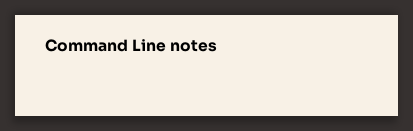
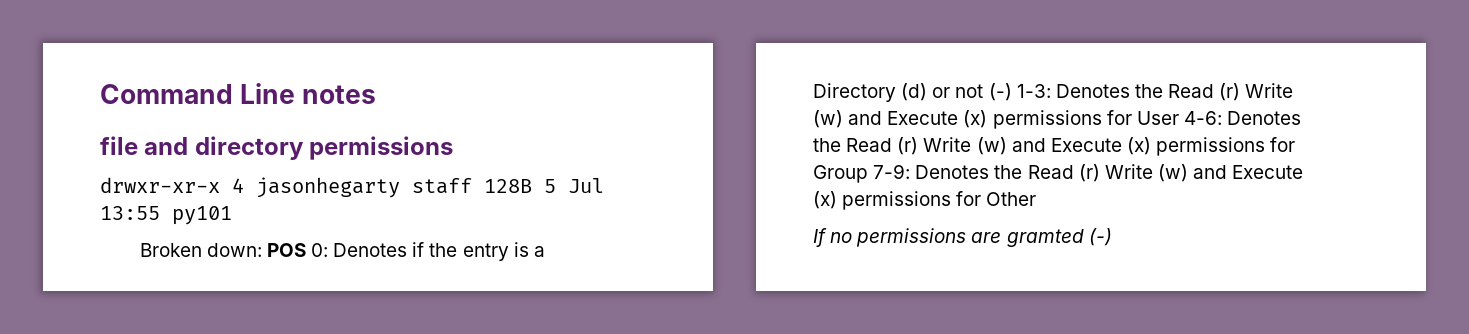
(218, 46) none -> [100,136,454,160] [100,177,604,198] [100,206,232,225] [139,242,545,261] [813,83,1294,102] [813,110,1302,129] [813,137,1296,156] [813,164,1304,183] [813,191,1037,210] [813,228,1112,247] // file and directory permissions // drwxr-xr-x 4 jasonhegarty staff 128B 5 Jul 13:55 py101 // Broken down: POS 0: Denotes if the entry is a Directory (d) or not (-) 1-3: Denotes the Read (r) Write (w) and Execute (x) permissions for User 4-6: Denotes the Read (r) Write (w) and Execute (x) permissions for Group 7-9: Denotes the Read (r) Write (w) and Execute (x) permissions for Other // If no permissions are gramted (-)

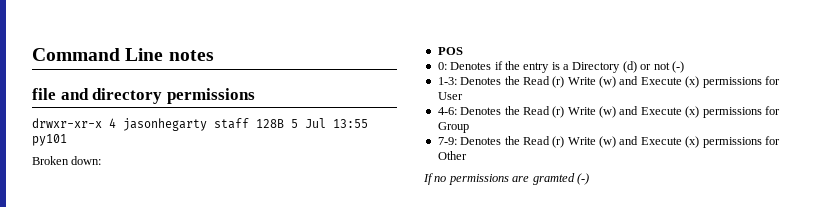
(262, 250) none -> (102, 160) //
(306, 250) none -> (463, 51) //
(1012, 92) none -> (684, 67) //
(1179, 118) none -> (463, 96) //
(868, 174) none -> (469, 127) //

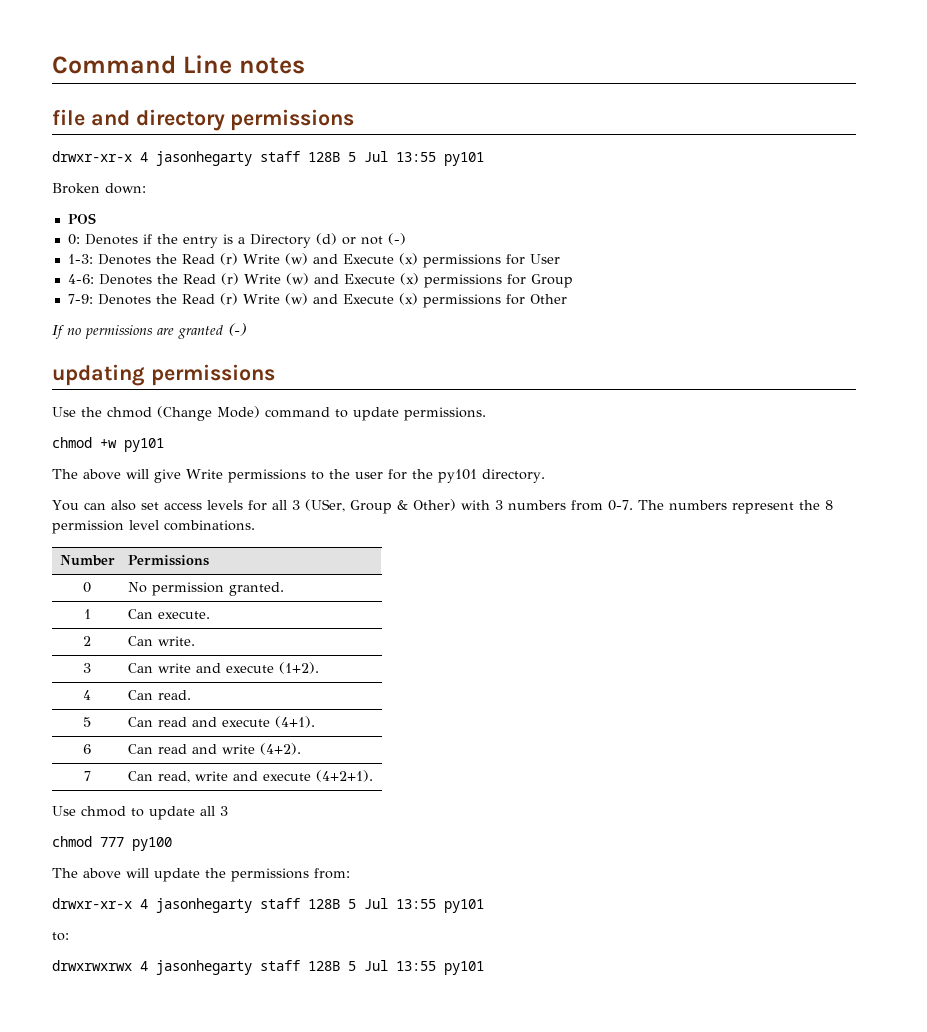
[532,173,589,185] gramted (-) -> [178,323,246,339] [52,364,275,386] [52,406,486,421] [52,437,164,452] [52,469,545,483] [52,499,833,514] [52,520,255,534] [59,555,115,566] [127,555,209,566] [83,582,91,593] [127,582,284,596] [83,609,91,619] [127,609,210,619] [83,636,91,646] [127,636,195,646] [83,663,91,673] [127,662,319,674] [83,690,91,700] [127,690,191,700] [83,717,91,727] [127,716,315,728] [83,744,91,754] [127,743,301,755] [83,771,91,781] [127,770,373,783] [52,806,228,820] [52,836,172,851] [52,868,350,882] [52,898,484,913] [52,932,69,941] [52,960,484,975] granted (-) // updating permissions // Use the chmod (Change Mode) command to update permissions. // chmod +w py101 // The above will give Write permissions to the user for the py101 directory. // You can also set access levels for all 3 (USer, Group & Other) with 3 numbers from 0-7. The numbers represent the 8 permission level combinations. // Number | Permissions // 0 | No permission granted. // 1 | Can execute. // 2 | Can write. // 3 | Can write and execute (1+2). // 4 | Can read. // 5 | Can read and execute (4+1). // 6 | Can read and write (4+2). // 7 | Can read, write and execute (4+2+1). // Use chmod to update all 3 // chmod 777 py100 // The above will update the permissions from: // drwxr-xr-x 4 jasonhegarty staff 128B 5 Jul 13:55 py101 // to: // drwxrwxrwx 4 jasonhegarty staff 128B 5 Jul 13:55 py101

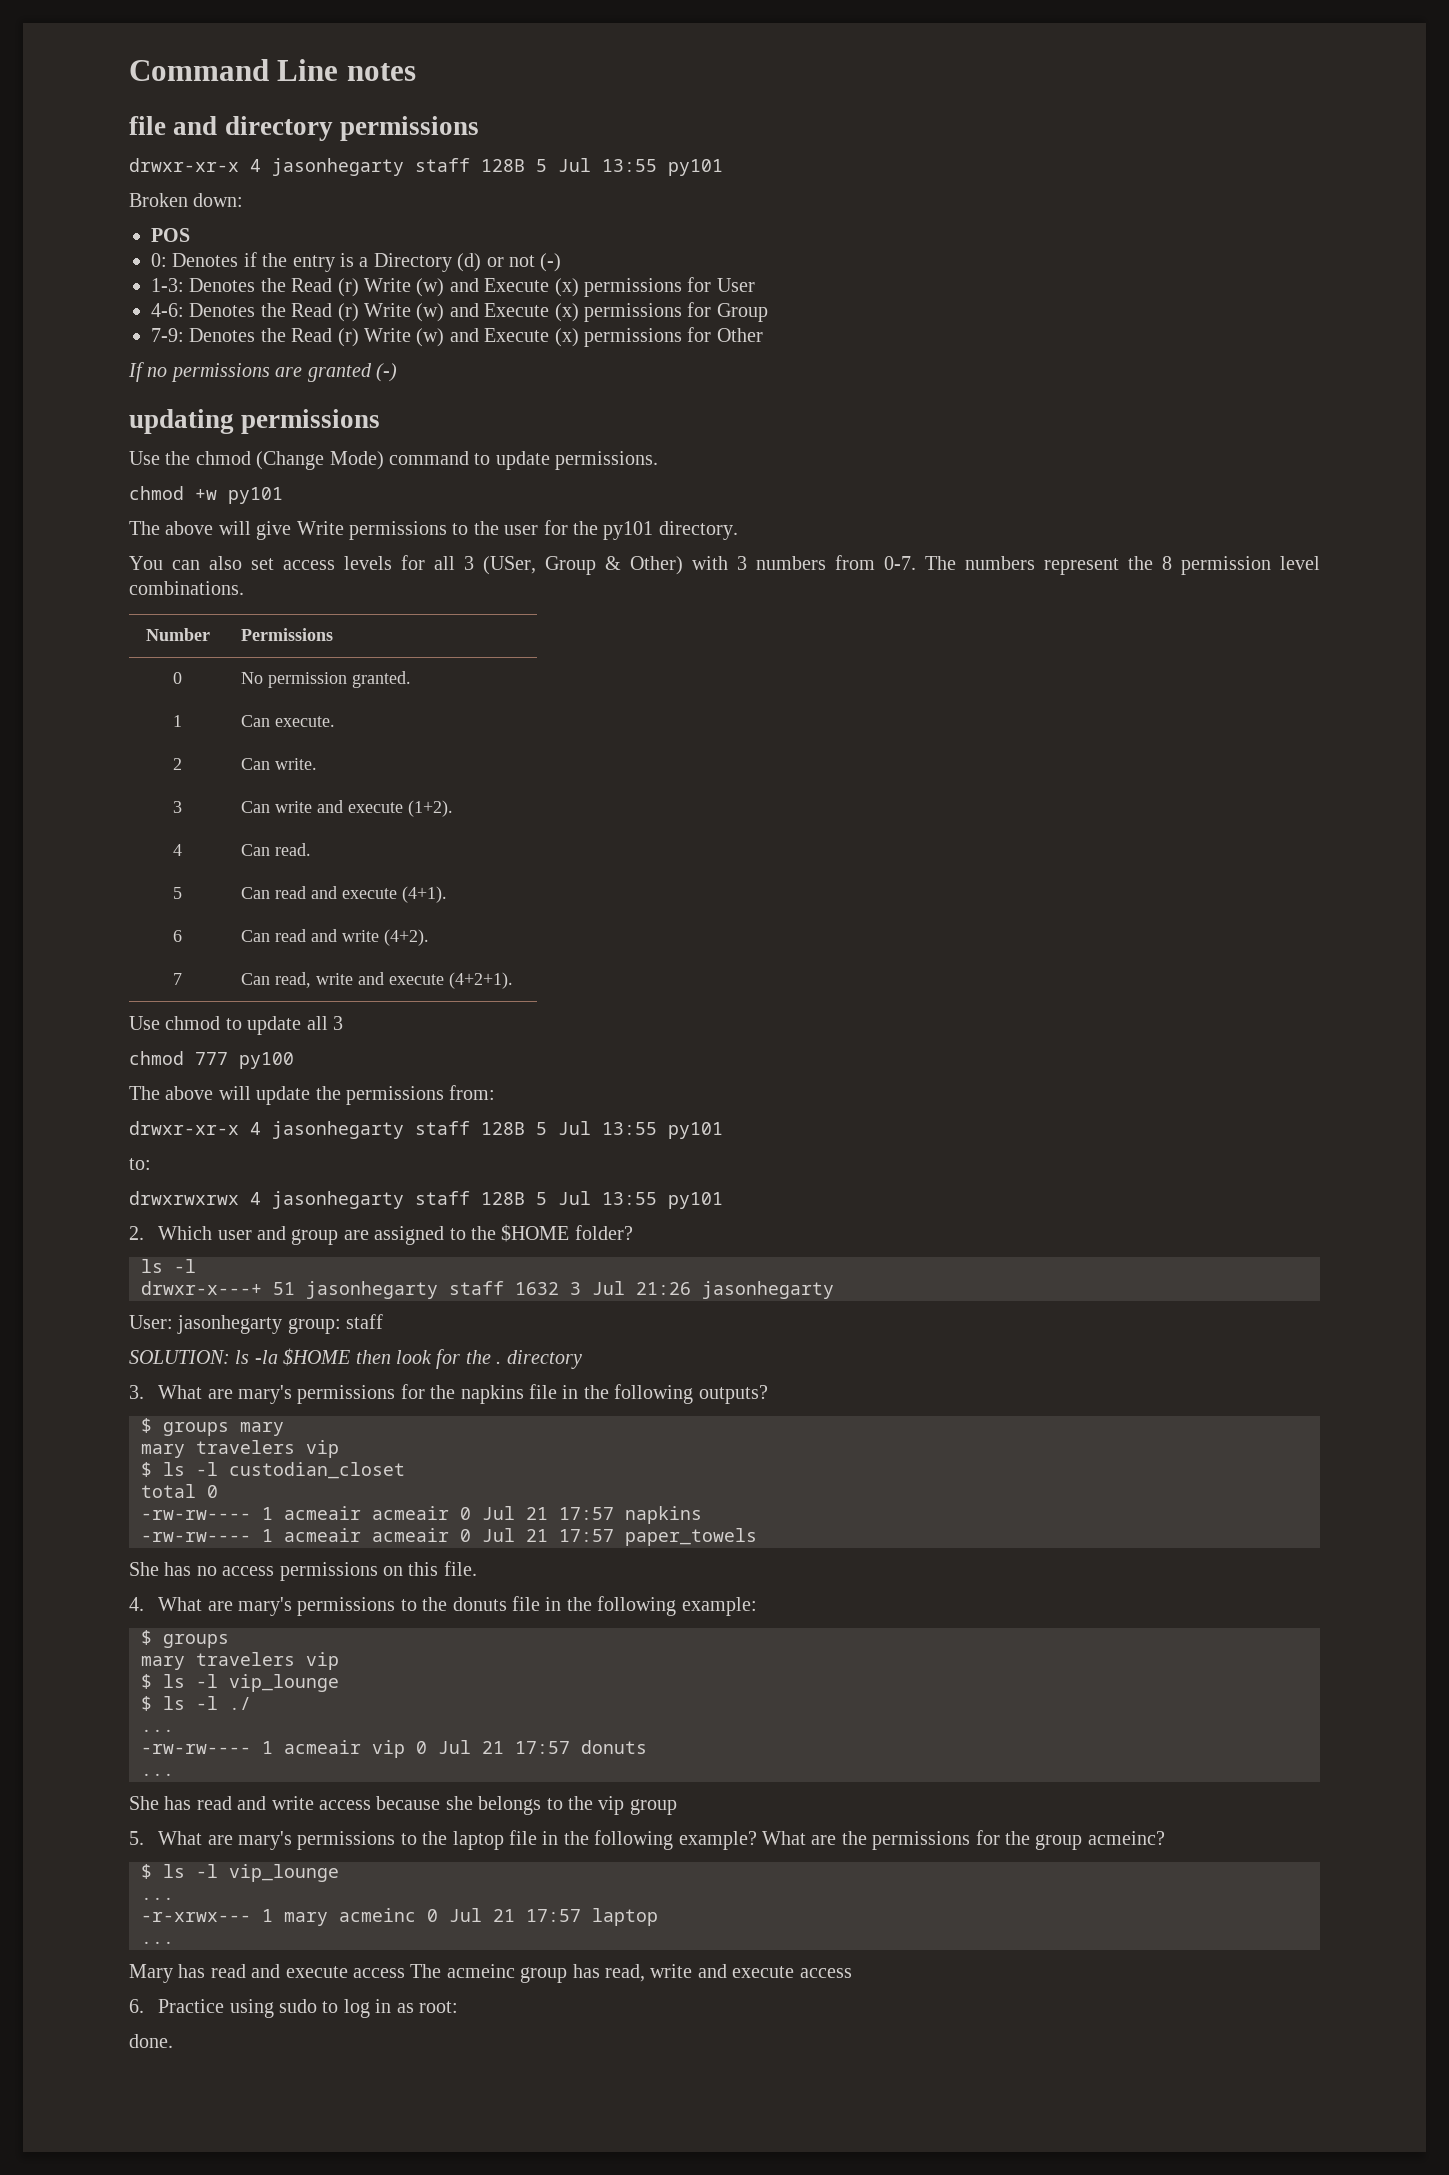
(484, 968) none -> [129,1224,633,1245] [141,1259,196,1273] [141,1281,834,1299] [129,1314,384,1334] [129,1348,582,1369] [129,1384,768,1404] [141,1418,284,1436] [141,1440,339,1458] [141,1462,405,1479] [141,1484,218,1498] [141,1506,702,1524] [141,1528,757,1546] [129,1561,477,1581] [129,1596,757,1616] [141,1630,229,1648] [141,1652,339,1670] [141,1674,339,1692] [141,1696,251,1711] [141,1729,174,1732] [141,1740,647,1758] [141,1773,174,1776] [129,1796,677,1815] [129,1830,1165,1850] [141,1864,339,1882] [141,1897,174,1900] [141,1908,658,1926] [141,1941,174,1944] [129,1964,852,1983] [129,1999,459,2018] [129,2034,173,2048] // 2. Which user and group are assigned to the $HOME folder? // ls -l // drwxr-x---+ 51 jasonhegarty staff 1632 3 Jul 21:26 jasonhegarty // User: jasonhegarty group: staff // SOLUTION: ls -la $HOME then look for the . directory // 3. What are mary's permissions for the napkins file in the following outputs? // $ groups mary // mary travelers vip // $ ls -l custodian_closet // total 0 // -rw-rw---- 1 acmeair acmeair 0 Jul 21 17:57 napkins // -rw-rw---- 1 acmeair acmeair 0 Jul 21 17:57 paper_towels // She has no access permissions on this file. // 4. What are mary's permissions to the donuts file in the following example: // $ groups // mary travelers vip // $ ls -l vip_lounge // $ ls -l ./ // ... // -rw-rw---- 1 acmeair vip 0 Jul 21 17:57 donuts // ... // She has read and write access because she belongs to the vip group // 5. What are mary's permissions to the laptop file in the following example? What are the permissions for the group acmeinc? // $ ls -l vip_lounge // ... // -r-xrwx--- 1 mary acmeinc 0 Jul 21 17:57 laptop // ... // Mary has read and execute access The acmeinc group has read, write and execute access // 6. Practice using sudo to log in as root: // done.

